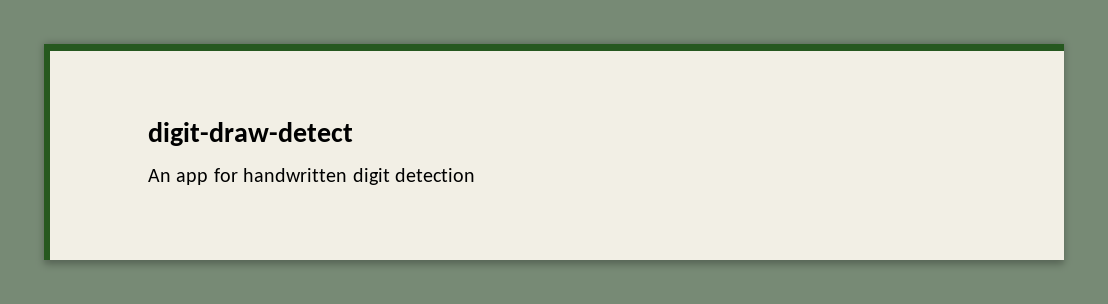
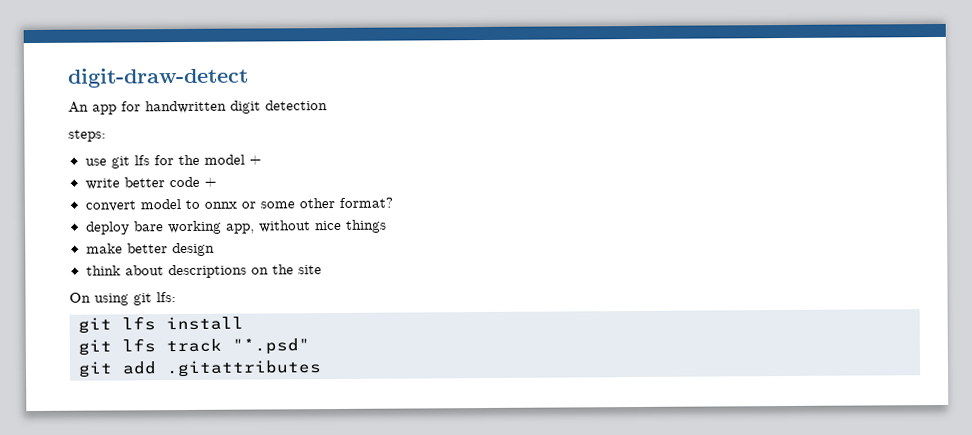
(475, 175) none -> [68,129,106,142] [84,154,262,169] [84,176,217,190] [84,197,393,212] [85,219,387,235] [85,242,215,257] [85,264,322,279] [69,292,176,306] [78,316,244,334] [78,338,310,356] [78,360,322,378] // steps: // use git lfs for the model + // write better code + // convert model to onnx or some other format? // deploy bare working app, without nice things // make better design // think about descriptions on the site // On using git lfs: // git lfs install // git lfs track "*.psd" // git add .gitattributes

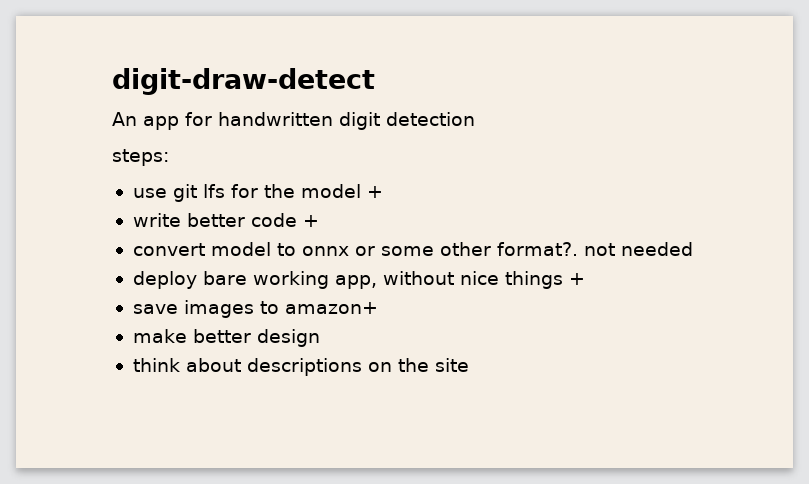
[338,197,393,208] format? -> [496,242,693,256] format?. not needed
(387, 226) none -> [568,273,585,285] [132,300,378,318] + // save images to amazon+
[69,292,176,306] [78,316,244,334] [78,338,310,356] [78,360,322,378] // On using git lfs: // git lfs install // git lfs track "*.psd" // git add .gitattributes -> (469, 365) none

